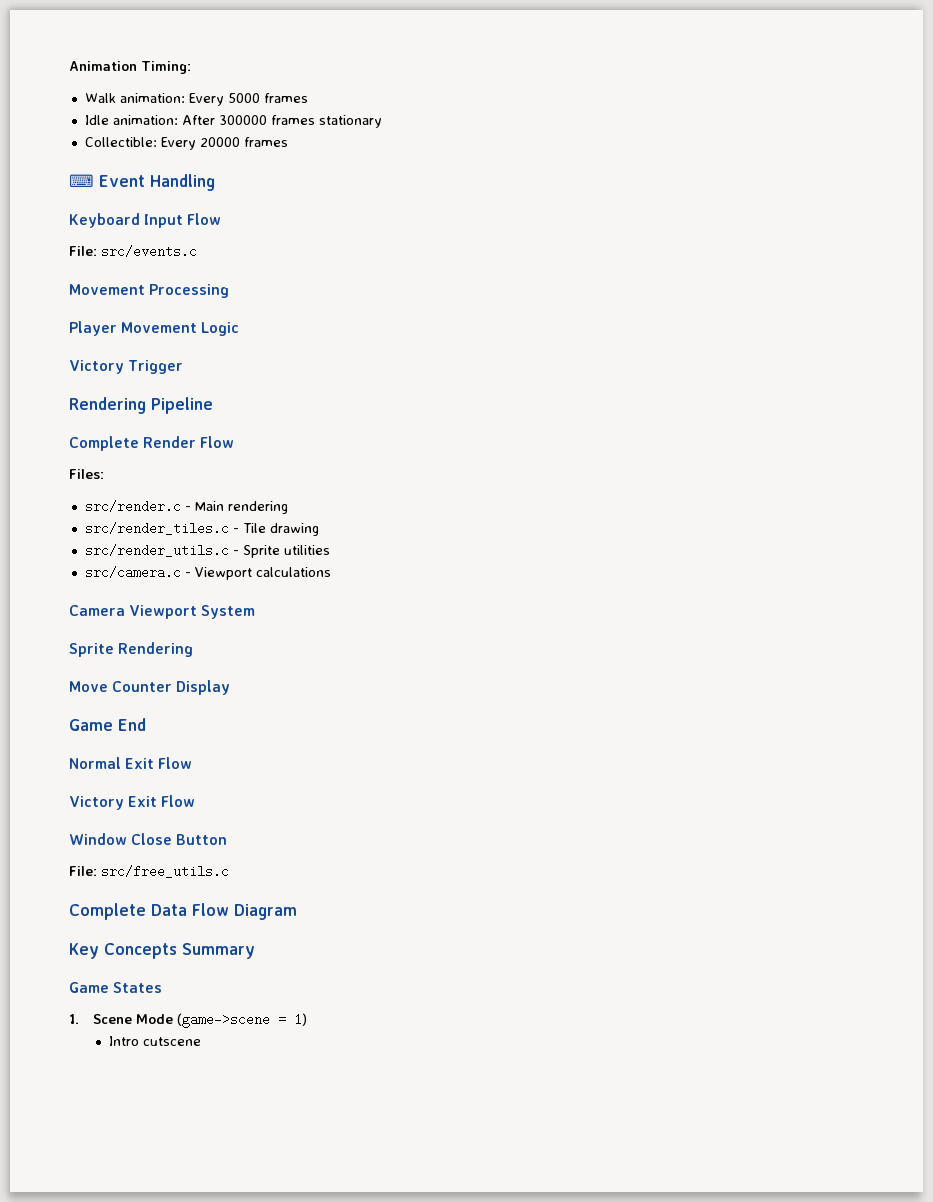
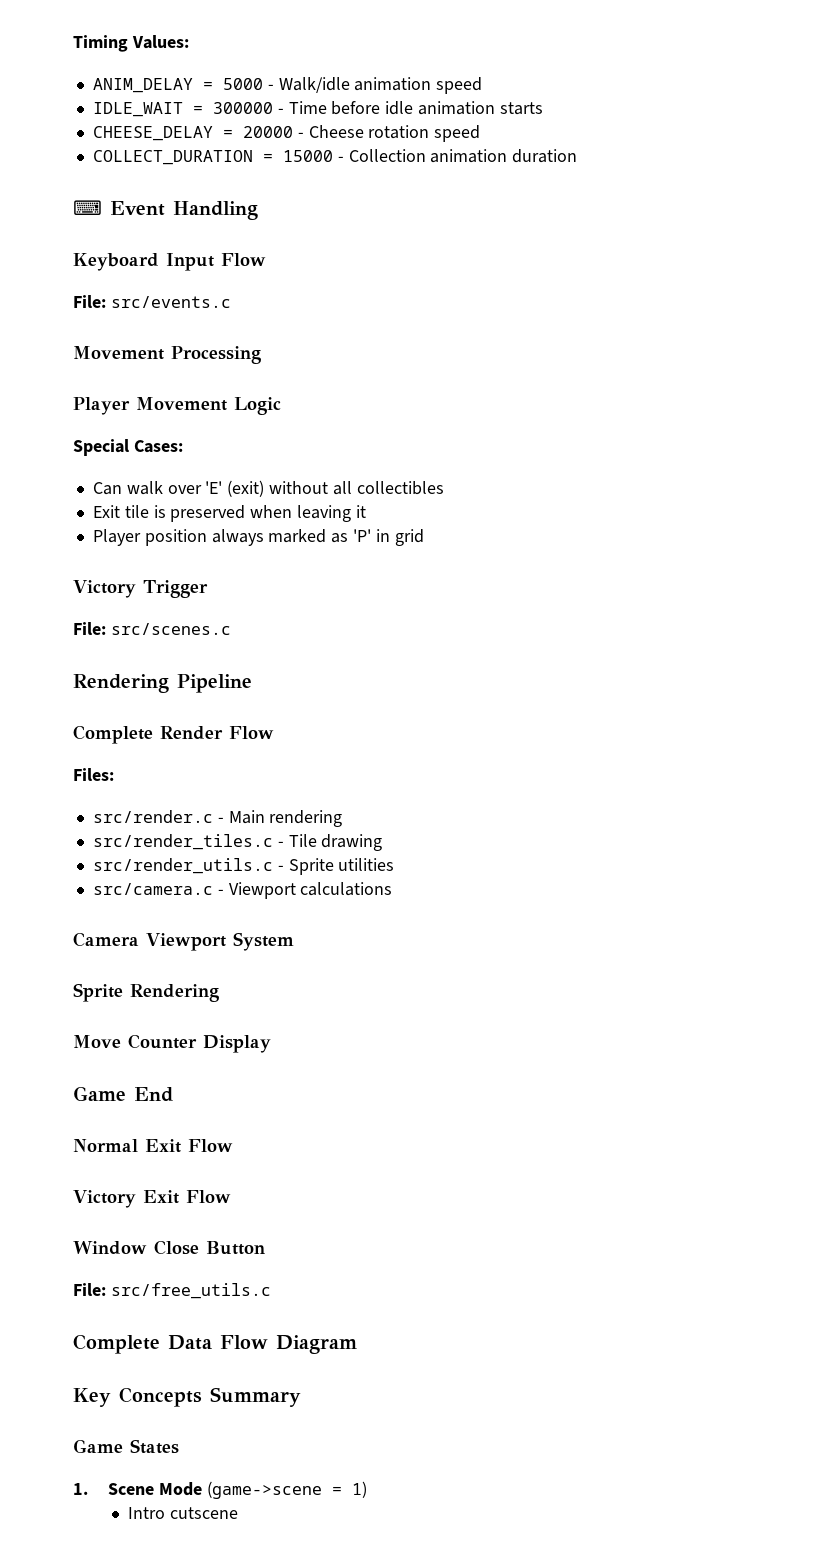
[69,61,191,74] [84,93,308,106] [84,115,382,128] [84,137,288,150] Animation Timing: // Walk animation: Every 5000 frames // Idle animation: After 300000 frames stationary // Collectible: Every 20000 frames -> [73,35,189,52] [92,77,483,94] [92,101,543,117] [92,125,481,142] [92,149,578,165] Timing Values: // ANIM_DELAY = 5000 - Walk/idle animation speed // IDLE_WAIT = 300000 - Time before idle animation starts // CHEESE_DELAY = 20000 - Cheese rotation speed // COLLECT_DURATION = 15000 - Collection animation duration
(240, 329) none -> [73,439,183,456] [92,480,444,497] [92,505,366,522] [92,529,424,546] // Special Cases: // Can walk over 'E' (exit) without all collectibles // Exit tile is preserved when leaving it // Player position always marked as 'P' in grid
(184, 367) none -> [73,622,231,635] // File: src/scenes.c

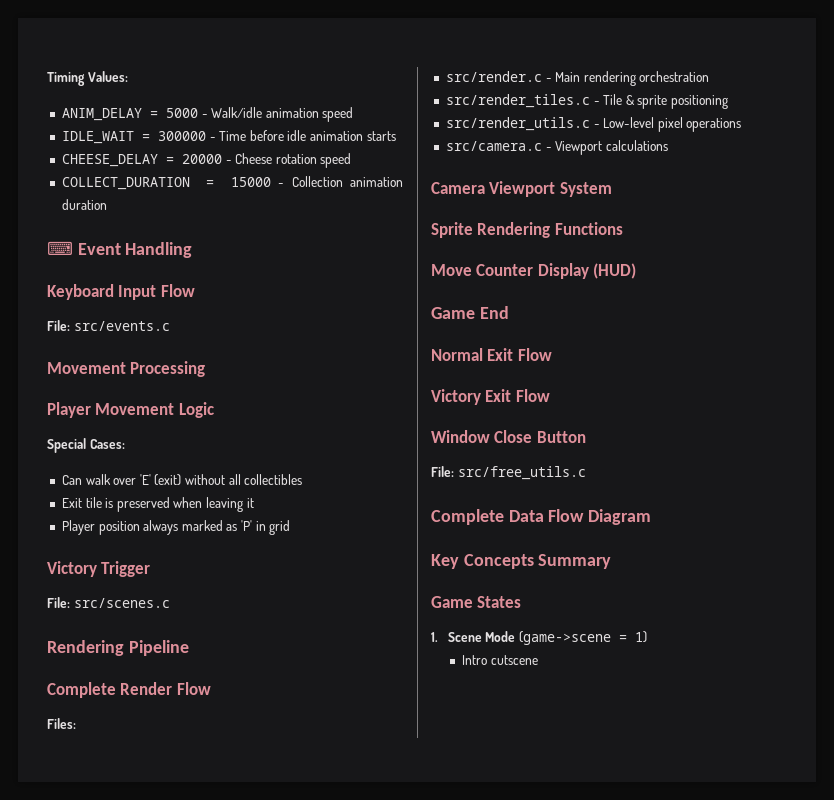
(343, 818) none -> [639,71,710,82] orchestration
[321,834,383,851] drawing -> [625,95,729,109] & sprite positioning
[288,858,395,875] Sprite utilities -> [603,117,742,132] Low-level pixel operations
(219, 993) none -> [554,222,623,235] Functions
(271, 1044) none -> [593,263,637,279] (HUD)

